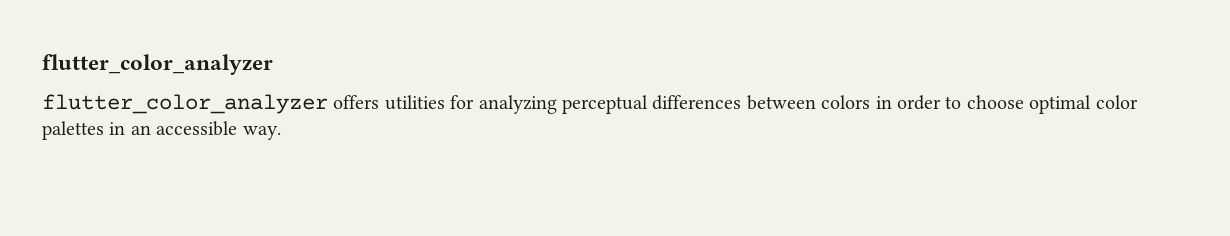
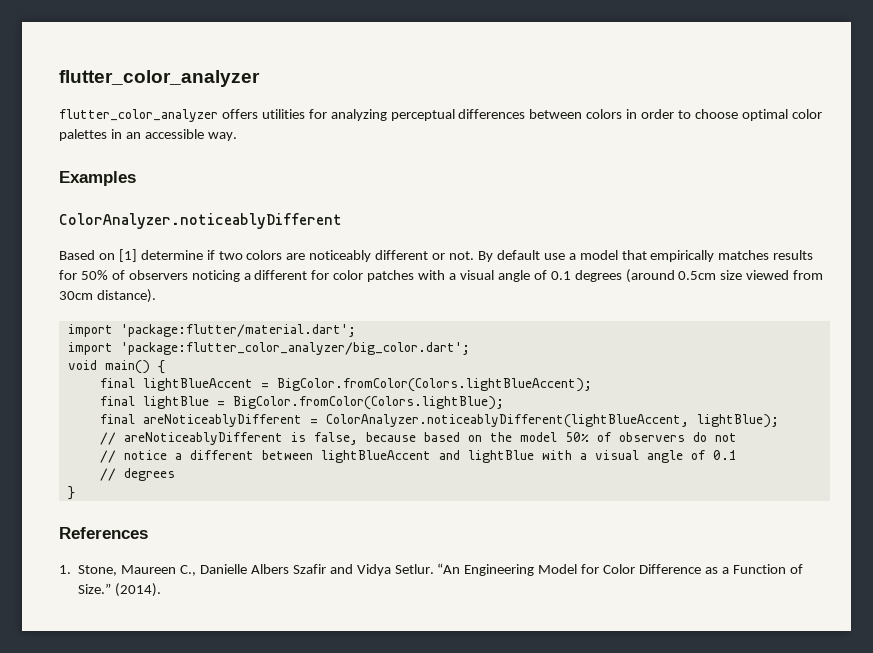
(281, 133) none -> [59,171,136,186] [59,213,342,229] [59,249,814,262] [59,269,824,283] [59,289,156,303] [67,324,356,337] [67,342,470,355] [67,360,165,374] [99,378,592,392] [99,396,504,410] [99,414,779,428] [99,432,737,445] [99,450,737,463] [99,468,175,481] [67,486,75,500] [59,527,148,539] [59,563,803,576] [78,583,162,597] // Examples // ColorAnalyzer.noticeablyDifferent // Based on [1] determine if two colors are noticeably different or not. By default use a model that empirically matches results for 50% of observers noticing a different for color patches with a visual angle of 0.1 degrees (around 0.5cm size viewed from 30cm distance). // import 'package:flutter/material.dart'; // import 'package:flutter_color_analyzer/big_color.dart'; // void main() { // final lightBlueAccent = BigColor.fromColor(Colors.lightBlueAccent); // final lightBlue = BigColor.fromColor(Colors.lightBlue); // final areNoticeablyDifferent = ColorAnalyzer.noticeablyDifferent(lightBlueAccent, lightBlue); // // areNoticeablyDifferent is false, because based on the model 50% of observers do not // // notice a different between lightBlueAccent and lightBlue with a visual angle of 0.1 // // degrees // } // References // 1. Stone, Maureen C., Danielle Albers Szafir and Vidya Setlur. “An Engineering Model for Color Difference as a Function of Size.” (2014).

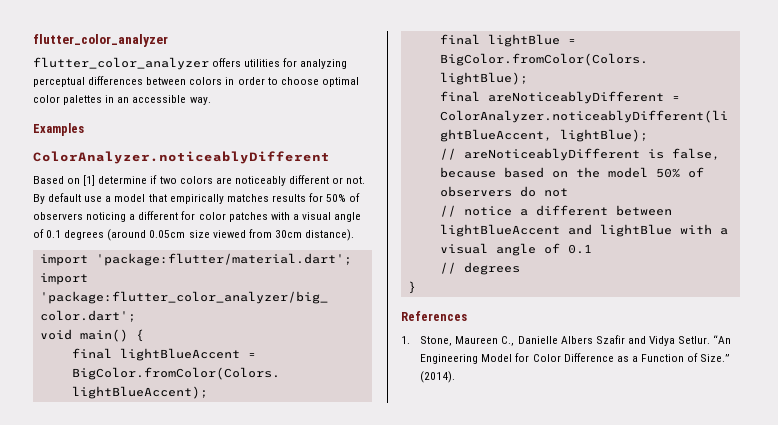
[678,271,717,280] 0.5cm -> [149,230,186,238] 0.05cm

